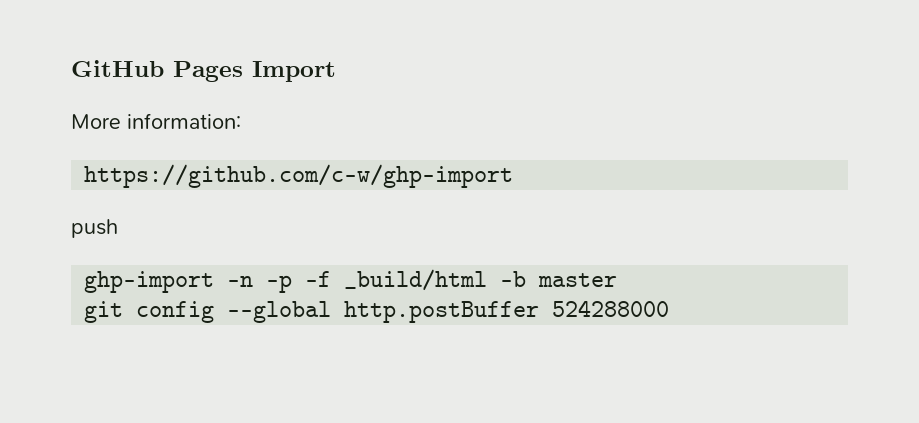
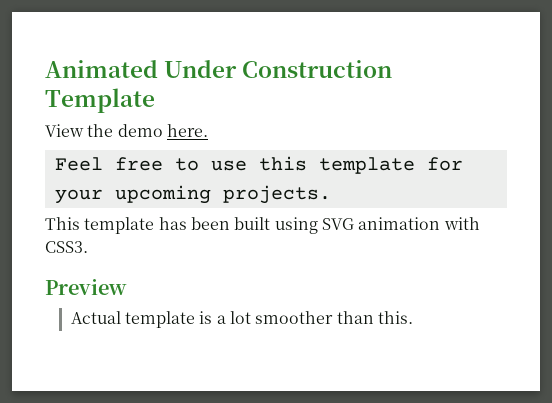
[71,60,336,82] [71,113,241,129] [84,164,514,188] [71,219,118,238] [84,269,618,293] [84,300,670,323] GitHub Pages Import // More information: // https://github.com/c-w/ghp-import // push // ghp-import -n -p -f _build/html -b master // git config --global http.postBuffer 524288000 -> [45,60,393,78] [45,88,155,113] [45,124,208,137] [54,156,463,174] [54,185,331,204] [45,217,480,234] [45,241,88,253] [45,279,127,295] [70,311,413,328] Animated Under Construction Template // View the demo here. // Feel free to use this template for your upcoming projects. // This template has been built using SVG animation with CSS3. // Preview // Actual template is a lot smoother than this.

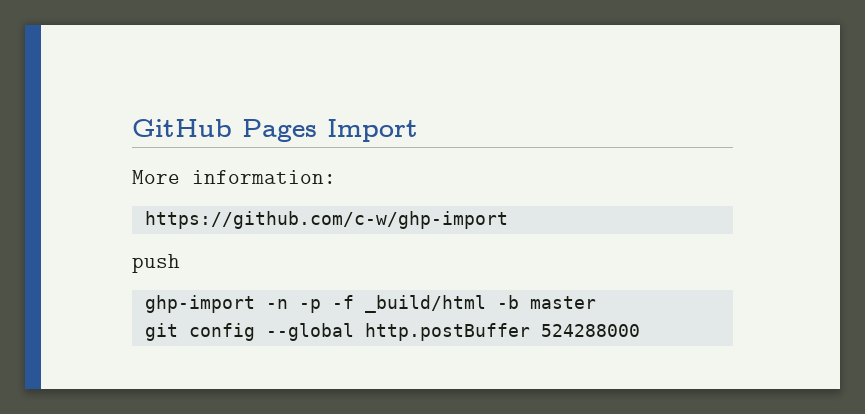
[45,60,393,78] [45,88,155,113] [45,124,208,137] [54,156,463,174] [54,185,331,204] [45,217,480,234] [45,241,88,253] [45,279,127,295] [70,311,413,328] Animated Under Construction Template // View the demo here. // Feel free to use this template for your upcoming projects. // This template has been built using SVG animation with CSS3. // Preview // Actual template is a lot smoother than this. -> [132,119,418,142] [132,170,336,184] [144,211,508,229] [132,254,180,273] [144,295,596,313] [144,323,640,341] GitHub Pages Import // More information: // https://github.com/c-w/ghp-import // push // ghp-import -n -p -f _build/html -b master // git config --global http.postBuffer 524288000

